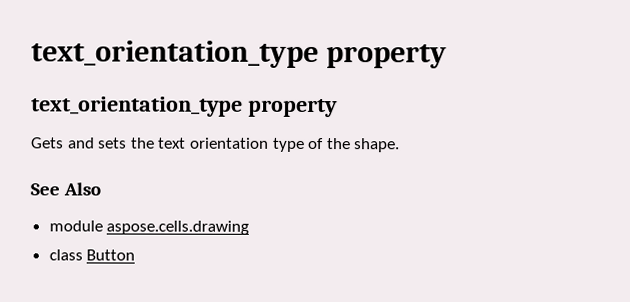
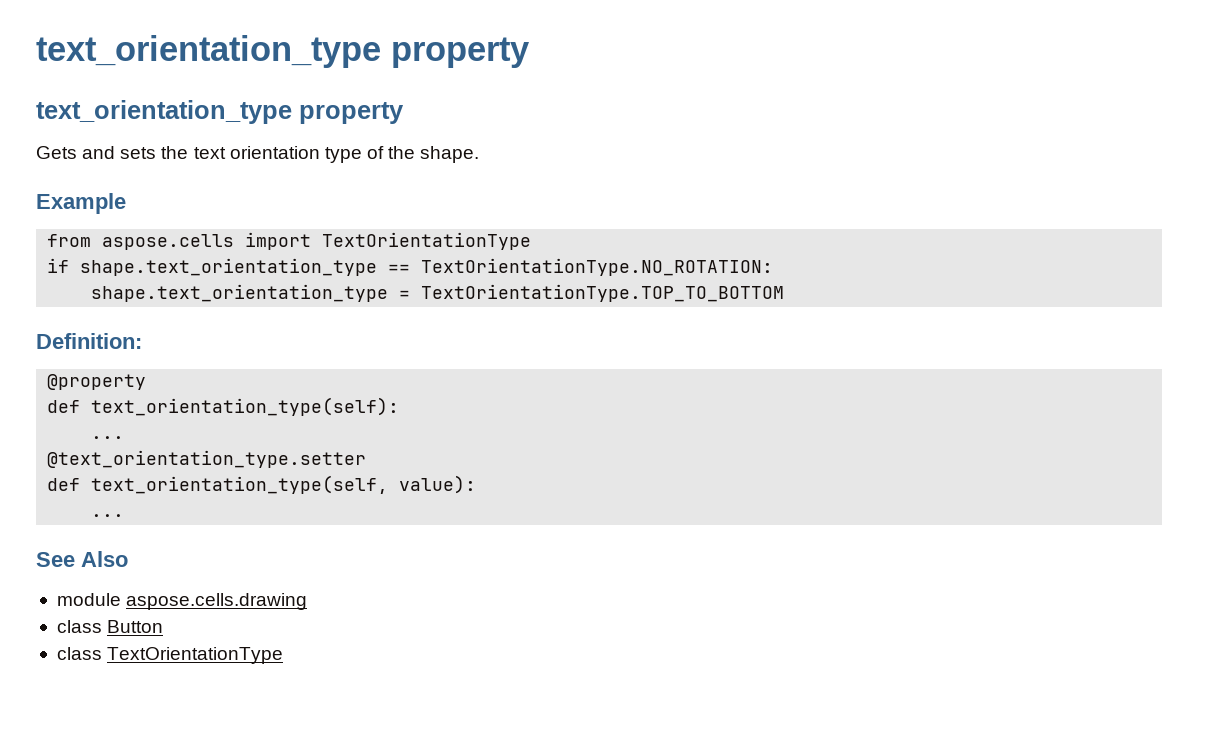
(401, 145) none -> [36,193,126,214] [47,232,532,250] [47,258,774,276] [91,284,785,302] [36,333,142,349] [47,374,147,390] [47,397,400,416] [91,436,125,439] [47,450,367,468] [47,475,477,494] [91,514,125,517] // Example // from aspose.cells import TextOrientationType // if shape.text_orientation_type == TextOrientationType.NO_ROTATION: // shape.text_orientation_type = TextOrientationType.TOP_TO_BOTTOM // Definition: // @property // def text_orientation_type(self): // ... // @text_orientation_type.setter // def text_orientation_type(self, value): // ...
(136, 255) none -> [56,647,284,664] // class TextOrientationType

